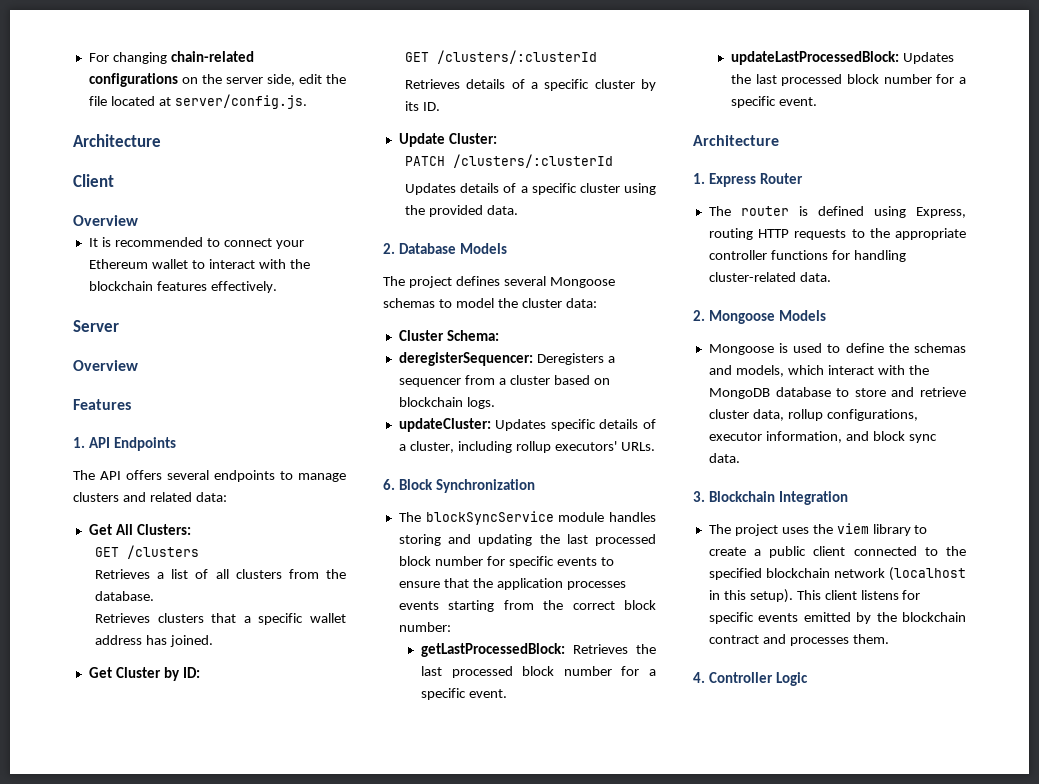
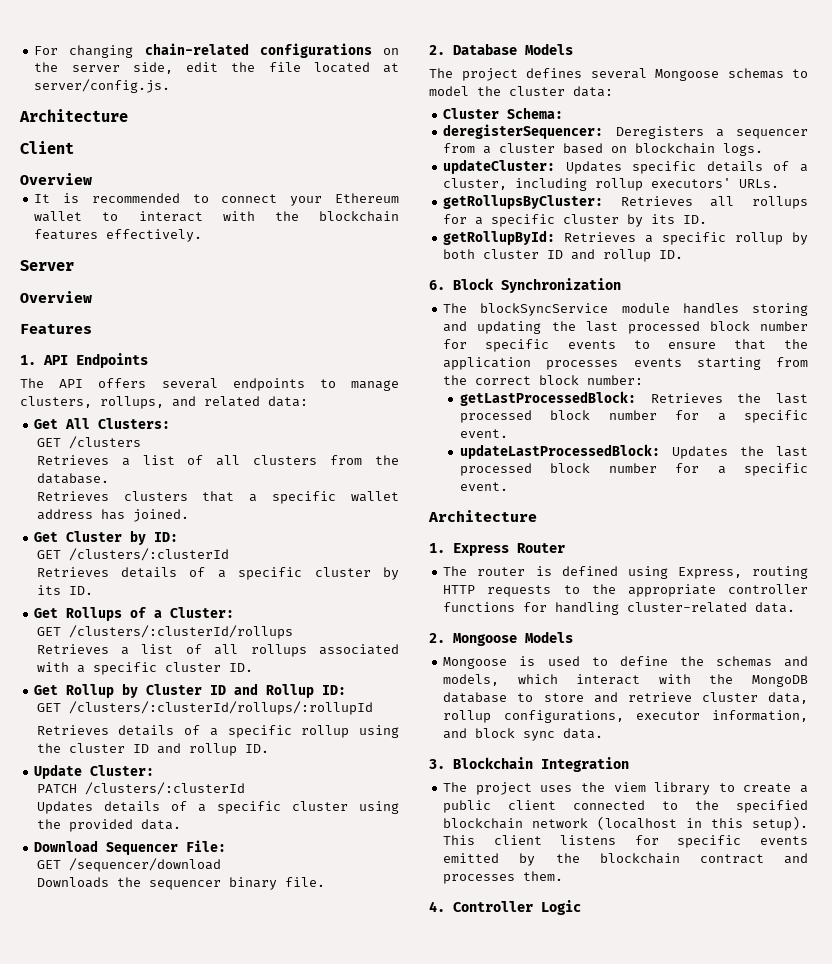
[73,492,119,502] clusters -> [20,396,164,409] clusters, rollups,
(441, 106) none -> [34,607,235,621] [36,625,293,639] [36,644,399,657] [36,662,253,675] [34,683,347,698] [36,701,373,715] [36,725,399,738] [36,743,269,756] // Get Rollups of a Cluster: // GET /clusters/:clusterId/rollups // Retrieves a list of all rollups associated with a specific cluster ID. // Get Rollup by Cluster ID and Rollup ID: // GET /clusters/:clusterId/rollups/:rollupId // Retrieves details of a specific rollup using the cluster ID and rollup ID.
(518, 210) none -> [34,840,227,855] [36,858,221,872] [36,877,325,890] // Download Sequencer File: // GET /sequencer/download // Downloads the sequencer binary file.
(655, 446) none -> [443,195,808,209] [443,214,708,227] [443,230,808,245] [443,249,684,262] // getRollupsByCluster: Retrieves all rollups for a specific cluster by its ID. // getRollupById: Retrieves a specific rollup by both cluster ID and rollup ID.

